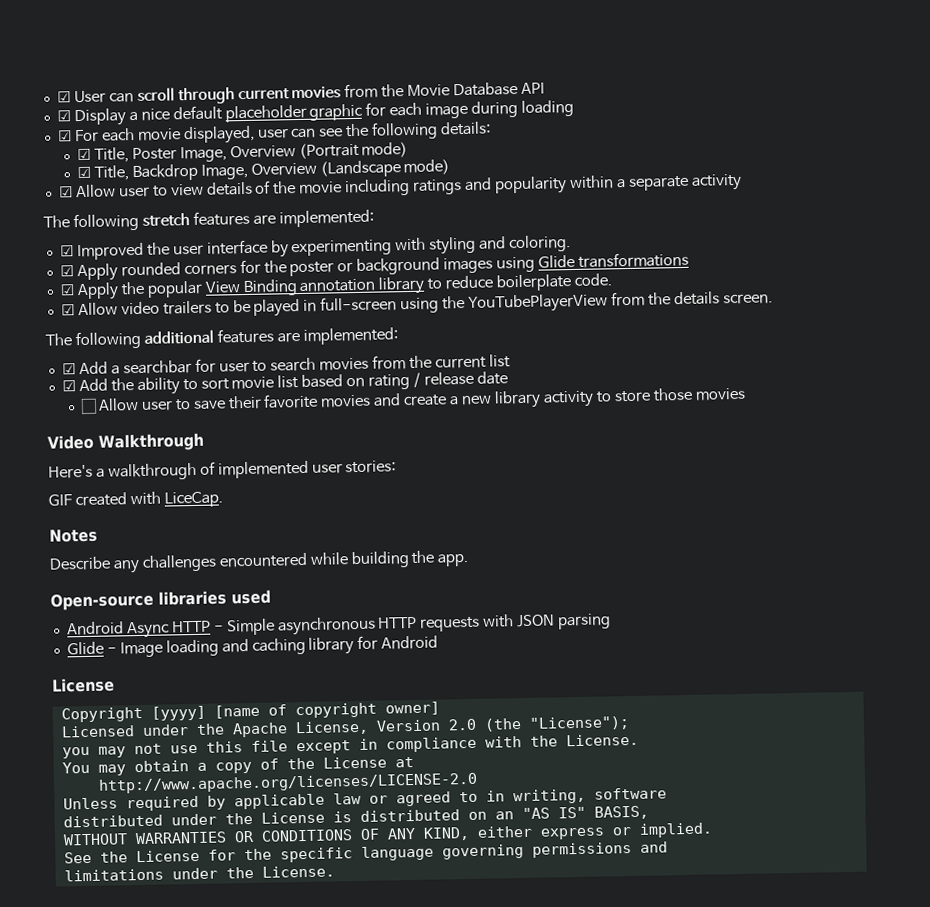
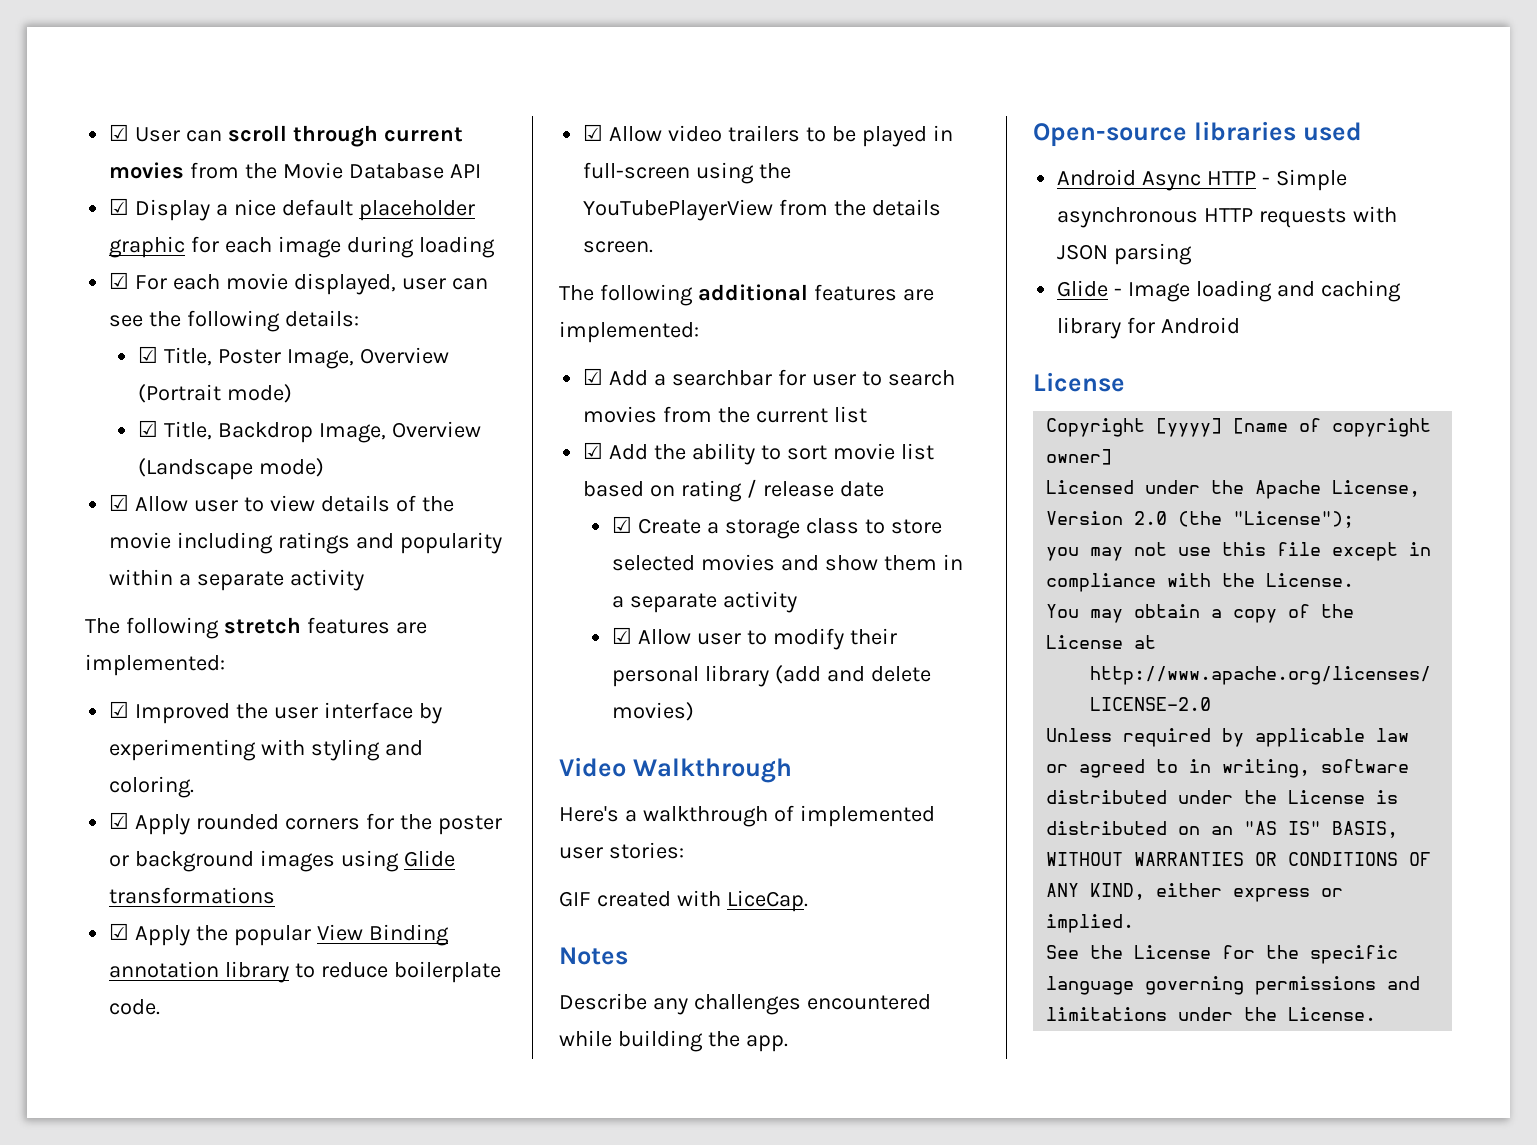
[79,387,746,416] ☐ Allow user to save their favorite movies and create a new library activity to store those movies -> [611,516,942,539] [611,554,963,571] [611,591,797,613] [611,627,897,650] [611,665,931,687] [611,702,694,721] ☑ Create a storage class to store selected movies and show them in a separate activity // ☑ Allow user to modify their personal library (add and delete movies)

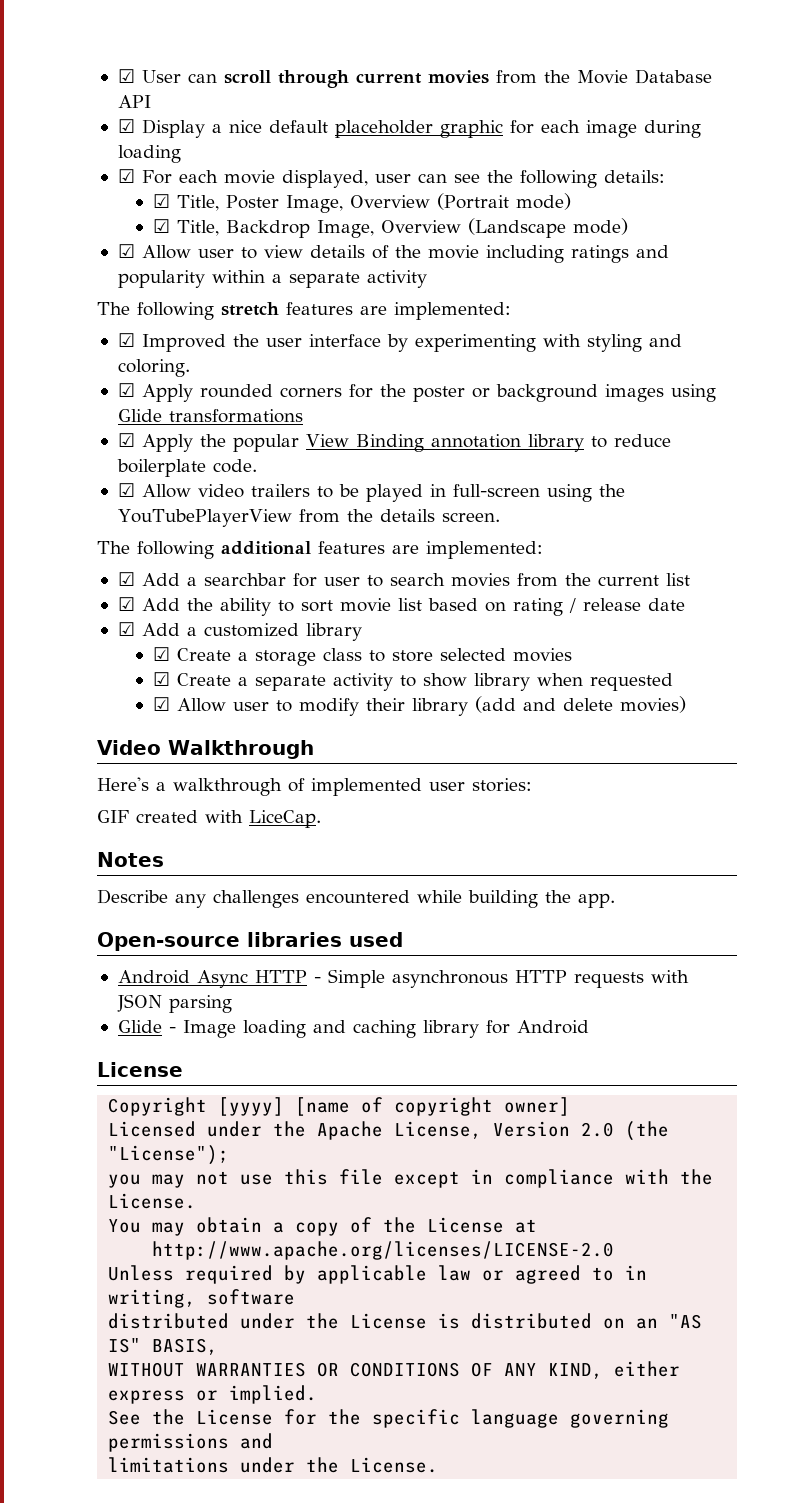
(884, 489) none -> [117,622,362,641] // ☑ Add a customized library
[780,554,963,571] [611,591,797,613] and show them in a separate activity -> [153,672,674,691] // ☑ Create a separate activity to show library when requested
[611,666,699,687] personal -> (406, 704) none

